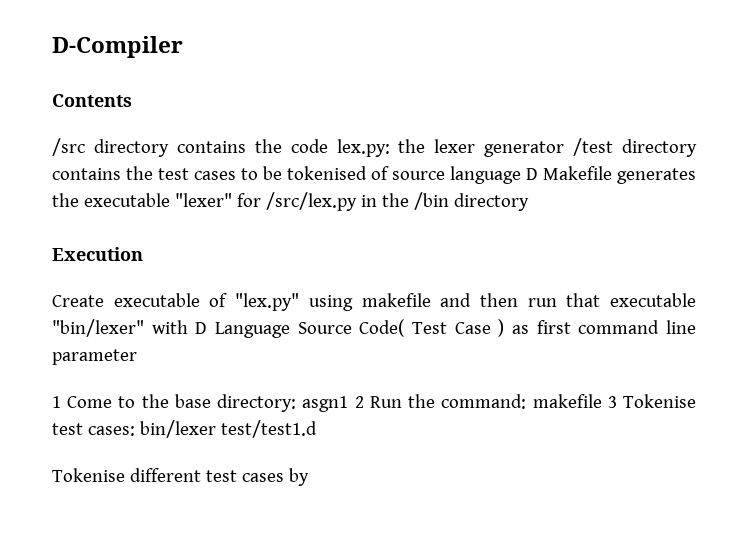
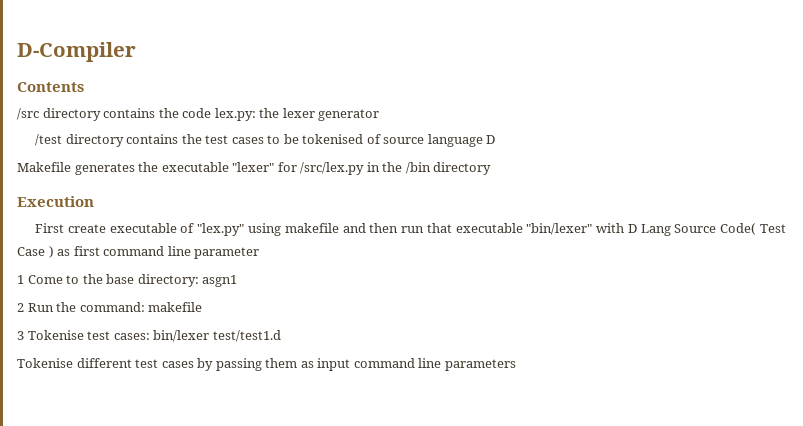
(565, 149) none -> (380, 115) //
(538, 174) none -> (496, 139) //
[52,295,104,307] Create -> [35,223,106,233] First create
[215,322,291,338] Language -> [640,224,671,236] Lang
(349, 404) none -> (238, 281) //
(602, 401) none -> (203, 307) //
(309, 477) none -> [215,358,516,371] passing them as input command line parameters

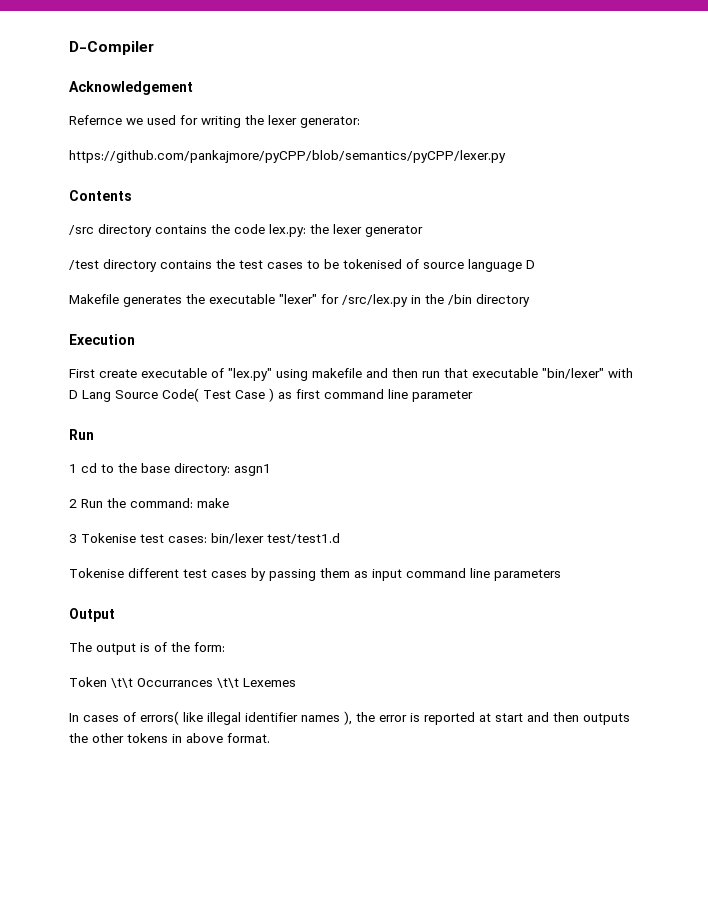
(136, 52) none -> [69,81,193,95] [69,115,360,128] [69,150,506,163] // Acknowledgement // Refernce we used for writing the lexer generator: // https://github.com/pankajmore/pyCPP/blob/semantics/pyCPP/lexer.py
(260, 253) none -> [69,429,94,440] // Run
[27,275,63,284] Come -> [81,463,97,473] cd
[148,302,203,312] makefile -> [197,498,229,508] make
(516, 365) none -> [69,608,115,622] [69,642,225,655] [69,677,296,688] [69,711,630,725] [69,733,270,743] // Output // The output is of the form: // Token \t\t Occurrances \t\t Lexemes // In cases of errors( like illegal identifier names ), the error is reported at start and then outputs the other tokens in above format.

